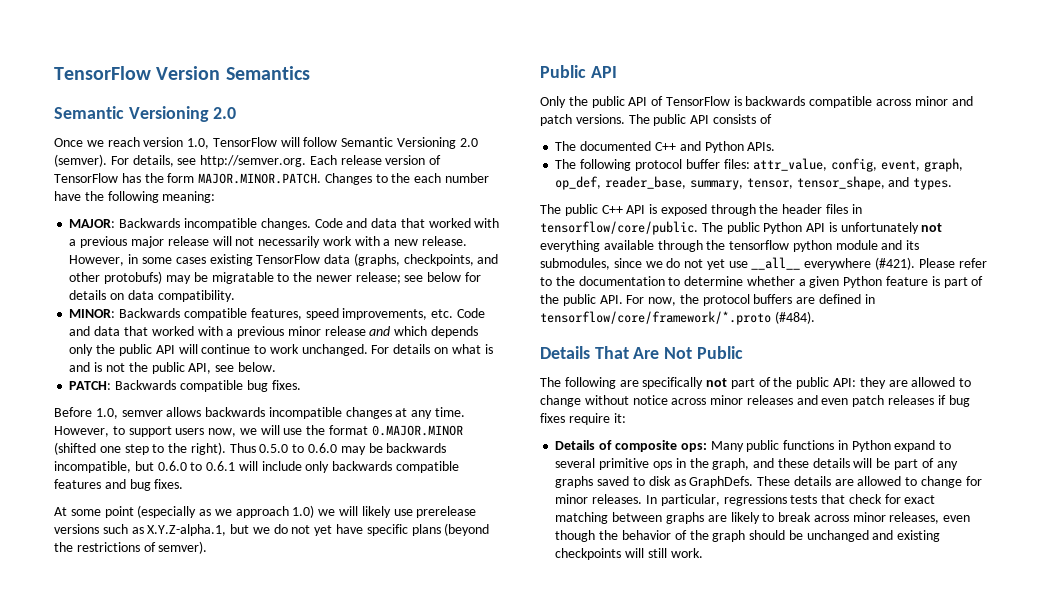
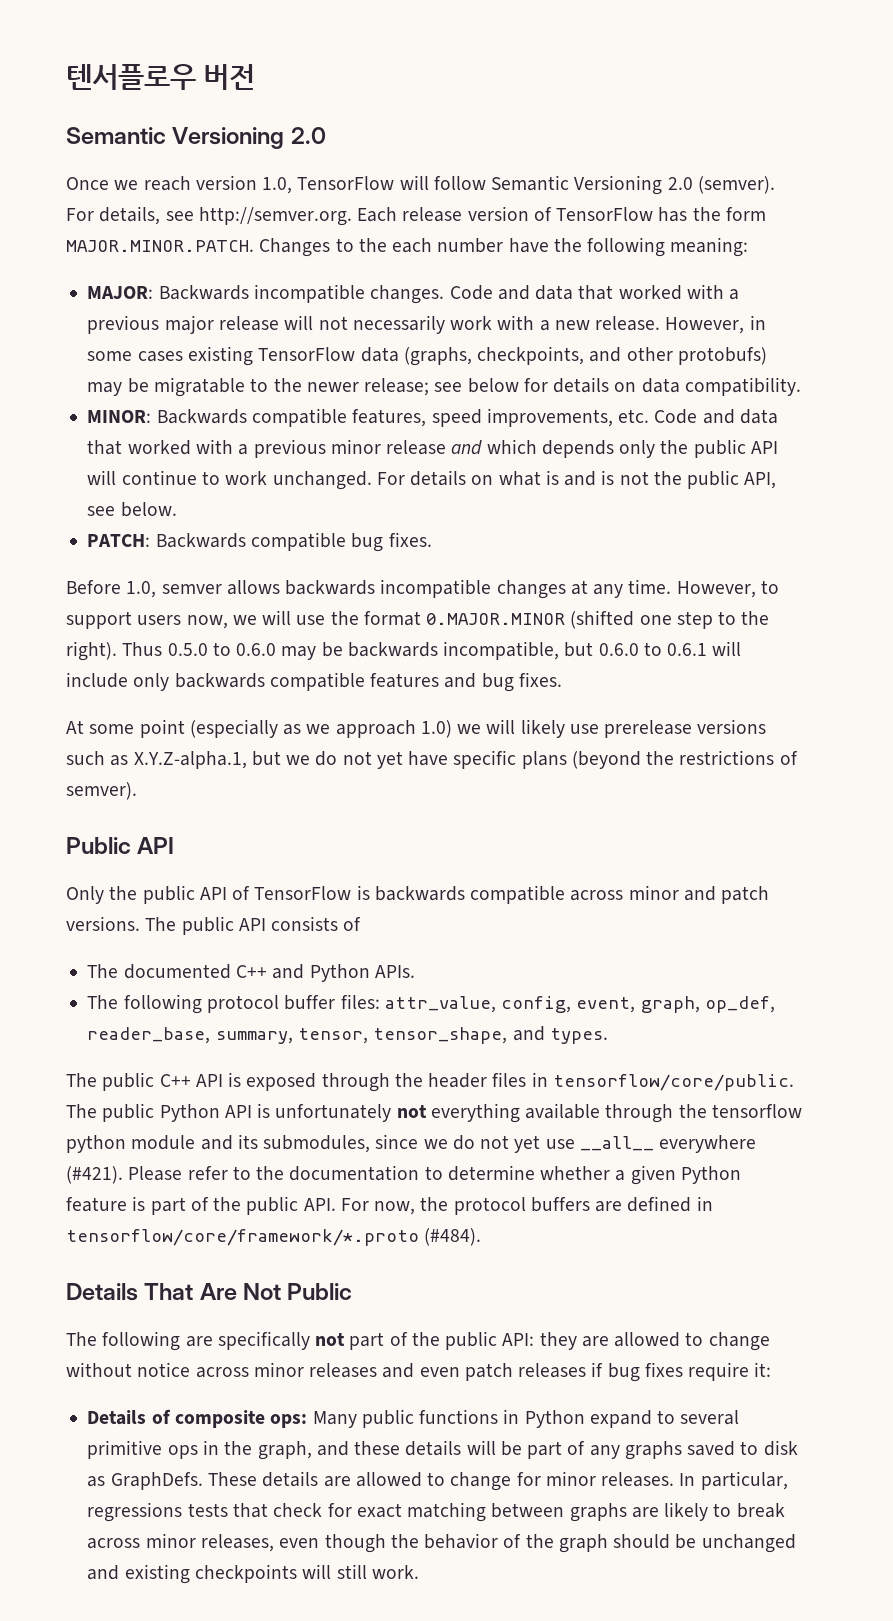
[54,66,310,80] TensorFlow Version Semantics -> [66,64,256,90] 텐서플로우 버전

